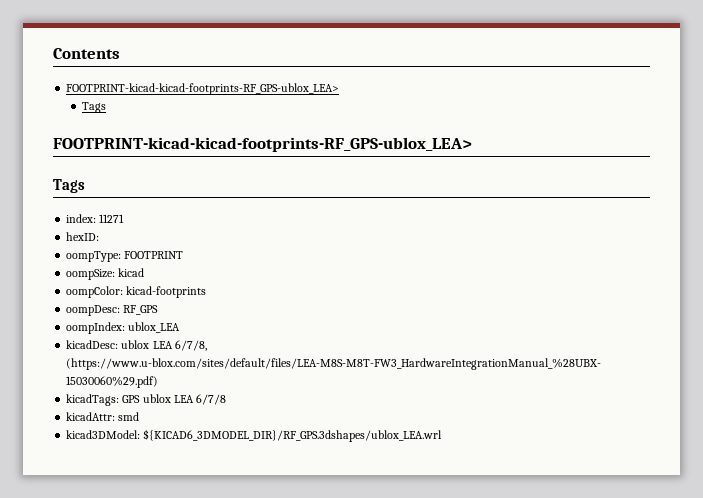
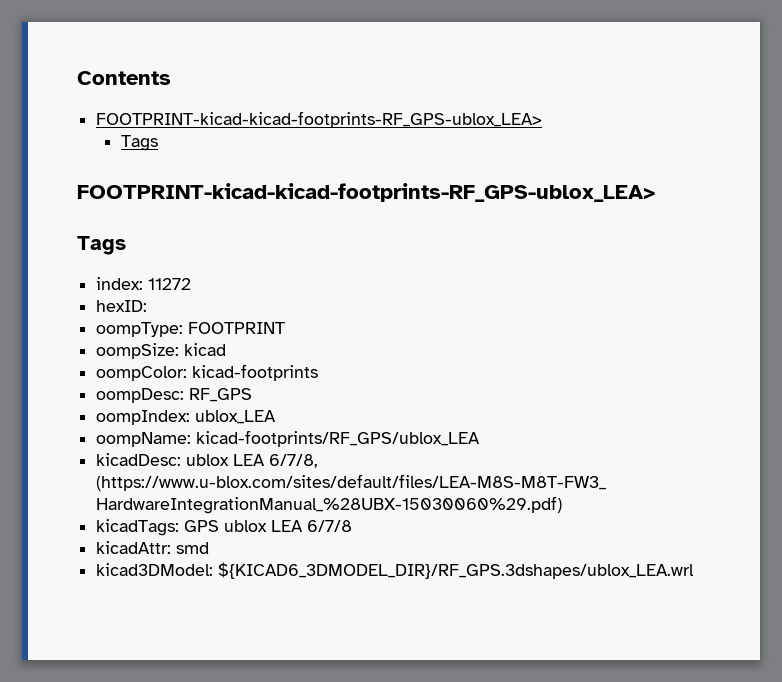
[99,214,125,223] 11271 -> [148,278,192,290] 11272
(181, 327) none -> [96,430,481,447] // oompName: kicad-footprints/RF_GPS/ublox_LEA

